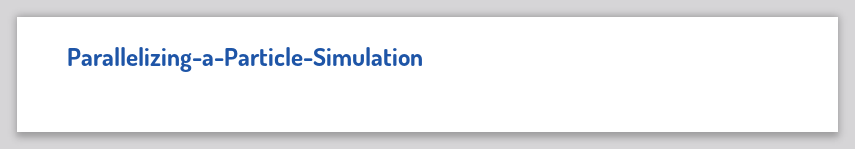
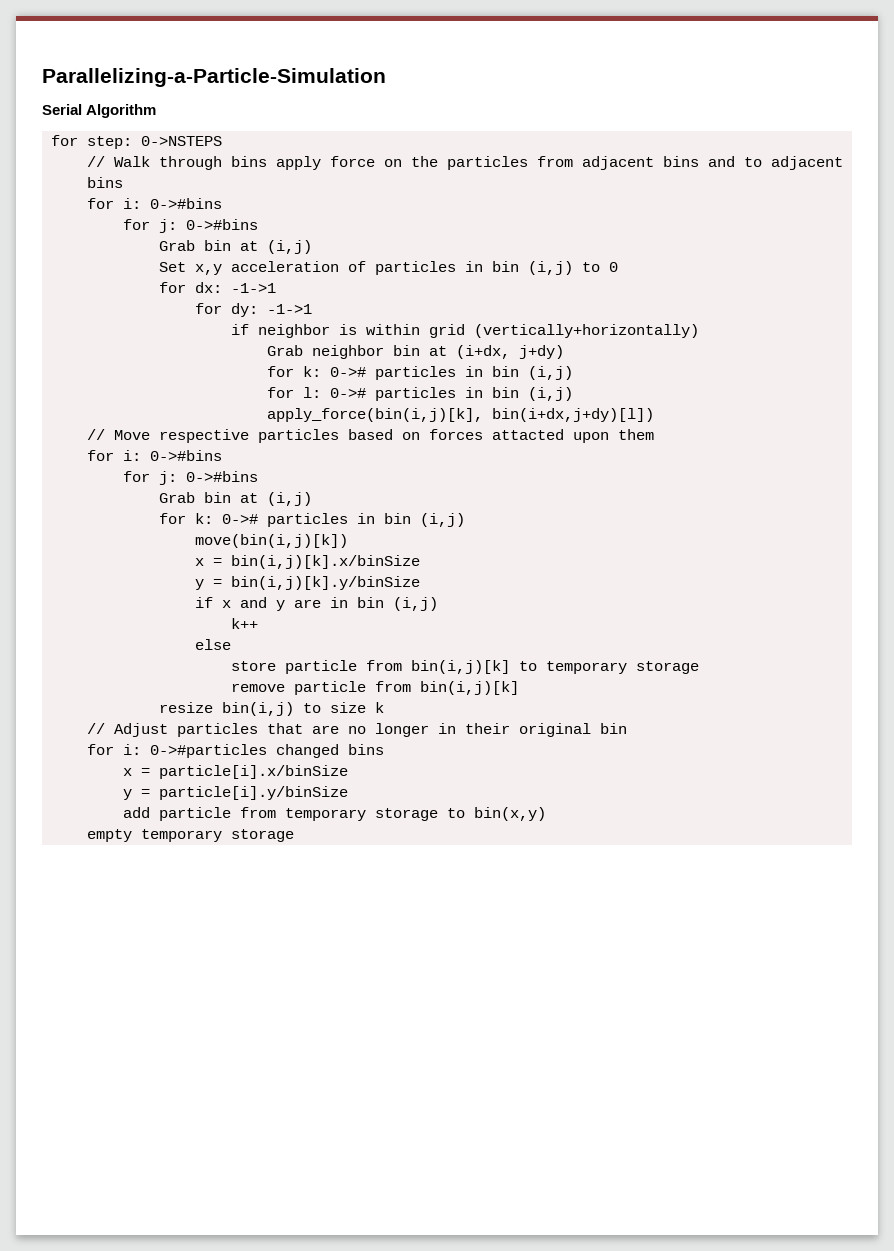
(423, 59) none -> [42,104,157,118] [51,135,222,149] [87,156,843,170] [87,177,123,188] [87,198,222,209] [123,219,258,233] [159,240,312,254] [159,261,618,275] [159,282,276,293] [195,303,312,317] [231,324,699,338] [267,345,564,359] [267,366,573,380] [267,387,573,401] [267,408,654,422] [87,429,654,443] [87,450,222,461] [123,471,258,485] [159,492,312,506] [159,513,465,527] [195,534,348,548] [195,555,420,569] [195,576,420,590] [195,597,438,611] [231,618,258,629] [195,639,231,650] [231,660,699,674] [231,681,519,695] [159,702,384,716] [87,723,627,737] [87,744,384,758] [123,765,348,779] [123,786,348,800] [123,807,546,821] [87,829,294,842] // Serial Algorithm // for step: 0->NSTEPS // // Walk through bins apply force on the particles from adjacent bins and to adjacent bins // for i: 0->#bins // for j: 0->#bins // Grab bin at (i,j) // Set x,y acceleration of particles in bin (i,j) to 0 // for dx: -1->1 // for dy: -1->1 // if neighbor is within grid (vertically+horizontally) // Grab neighbor bin at (i+dx, j+dy) // for k: 0-># particles in bin (i,j) // for l: 0-># particles in bin (i,j) // apply_force(bin(i,j)[k], bin(i+dx,j+dy)[l]) // // Move respective particles based on forces attacted upon them // for i: 0->#bins // for j: 0->#bins // Grab bin at (i,j) // for k: 0-># particles in bin (i,j) // move(bin(i,j)[k]) // x = bin(i,j)[k].x/binSize // y = bin(i,j)[k].y/binSize // if x and y are in bin (i,j) // k++ // else // store particle from bin(i,j)[k] to temporary storage // remove particle from bin(i,j)[k] // resize bin(i,j) to size k // // Adjust particles that are no longer in their original bin // for i: 0->#particles changed bins // x = particle[i].x/binSize // y = particle[i].y/binSize // add particle from temporary storage to bin(x,y) // empty temporary storage

